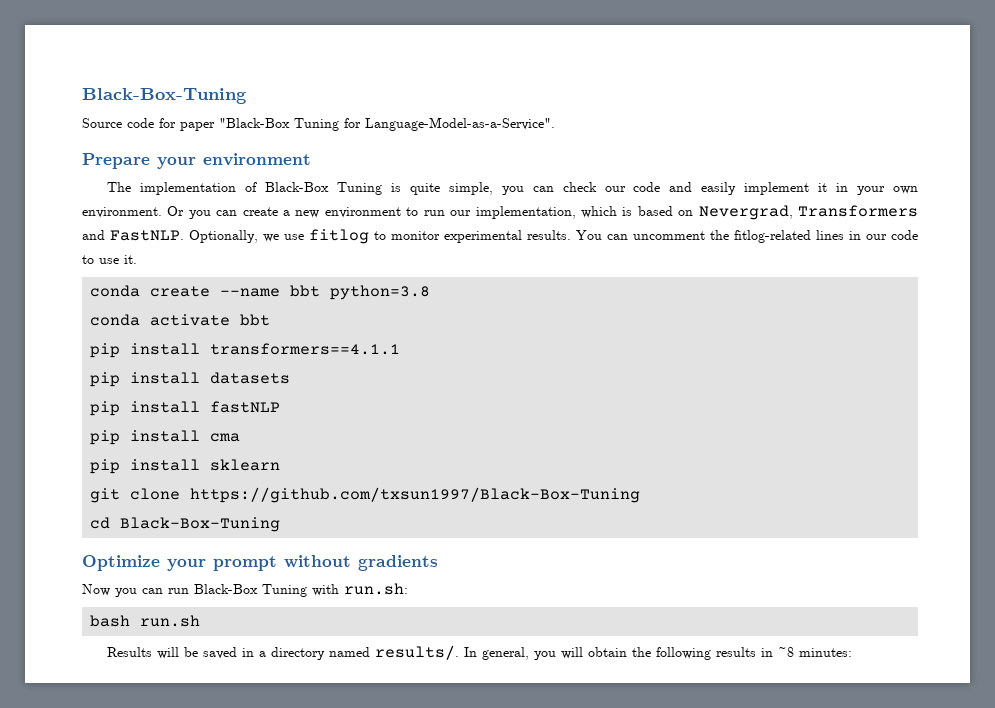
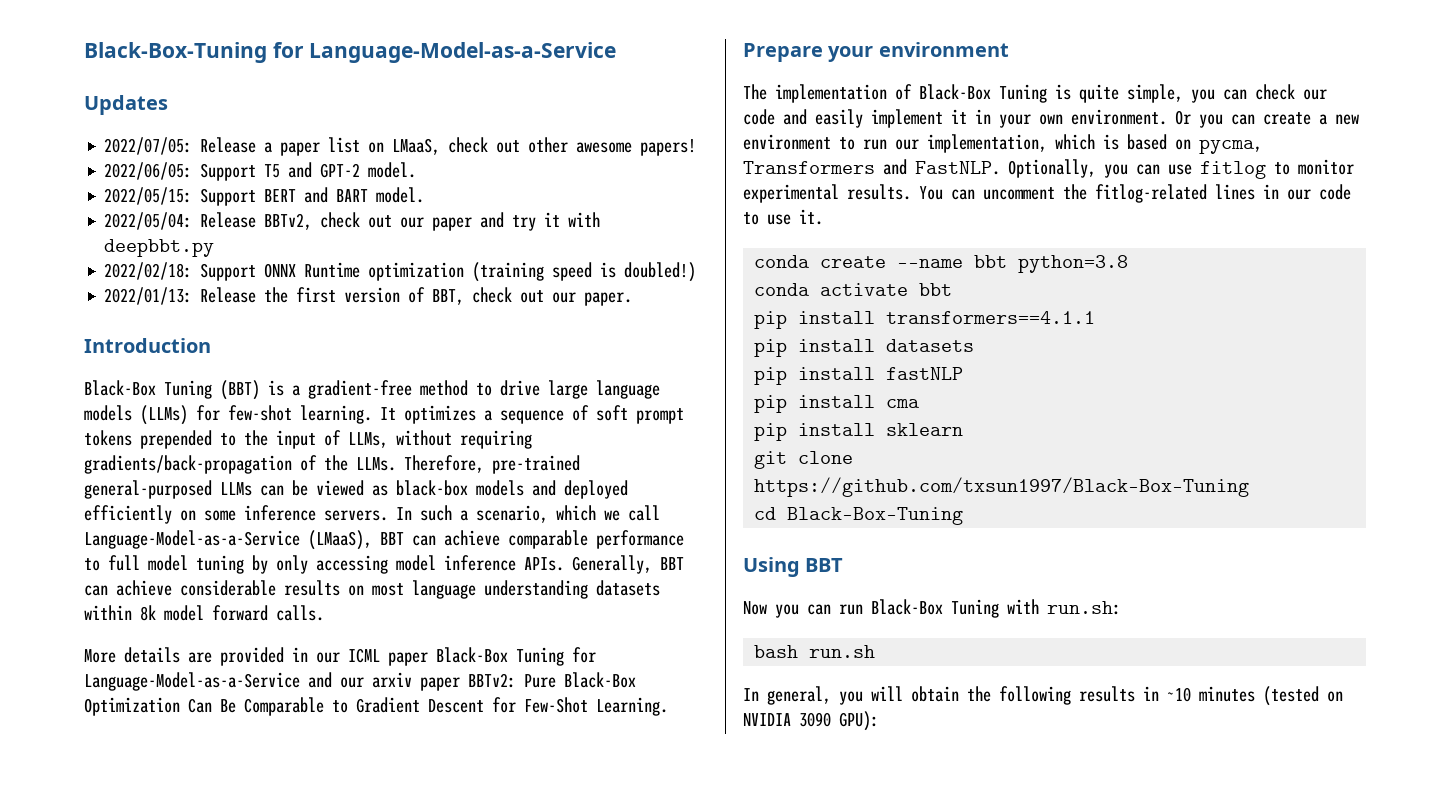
[82,88,247,104] [82,117,555,131] Black-Box-Tuning // Source code for paper "Black-Box Tuning for Language-Model-as-a-Service". -> [84,42,617,63] [84,95,168,115] [104,137,697,156] [104,162,417,181] [104,187,425,206] [104,212,601,231] [104,239,215,257] [104,262,697,282] [104,287,633,306] [84,338,211,353] [84,380,660,400] [84,405,684,425] [84,430,532,449] [84,455,580,474] [84,480,628,499] [84,505,660,524] [84,530,684,550] [84,555,684,574] [84,580,660,599] [84,605,324,621] [84,647,596,666] [84,672,636,691] [84,697,668,716] Black-Box-Tuning for Language-Model-as-a-Service // Updates // 2022/07/05: Release a paper list on LMaaS, check out other awesome papers! // 2022/06/05: Support T5 and GPT-2 model. // 2022/05/15: Support BERT and BART model. // 2022/05/04: Release BBTv2, check out our paper and try it with deepbbt.py // 2022/02/18: Support ONNX Runtime optimization (training speed is doubled!) // 2022/01/13: Release the first version of BBT, check out our paper. // Introduction // Black-Box Tuning (BBT) is a gradient-free method to drive large language models (LLMs) for few-shot learning. It optimizes a sequence of soft prompt tokens prepended to the input of LLMs, without requiring gradients/back-propagation of the LLMs. Therefore, pre-trained general-purposed LLMs can be viewed as black-box models and deployed efficiently on some inference servers. In such a scenario, which we call Language-Model-as-a-Service (LMaaS), BBT can achieve comparable performance to full model tuning by only accessing model inference APIs. Generally, BBT can achieve considerable results on most language understanding datasets within 8k model forward calls. // More details are provided in our ICML paper Black-Box Tuning for Language-Model-as-a-Service and our arxiv paper BBTv2: Pure Black-Box Optimization Can Be Comparable to Gradient Descent for Few-Shot Learning.
[698,205,793,220] Nevergrad, -> [1199,139,1262,154] pycma,
[263,234,279,242] we -> [1104,164,1160,178] you can
[82,555,438,571] Optimize your prompt without gradients -> [743,557,844,577] Using BBT
[107,645,460,660] Results will be saved in a directory named results/. -> (876, 651) none
[778,647,853,657] ~8 minutes: -> [1167,686,1343,706] [743,711,879,731] ~10 minutes (tested on NVIDIA 3090 GPU):

